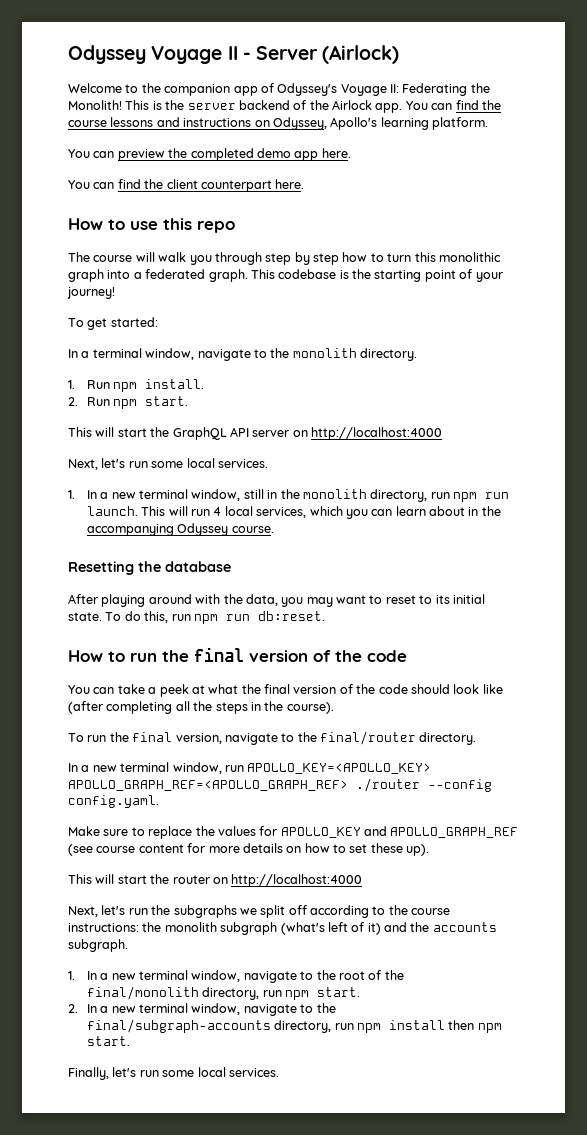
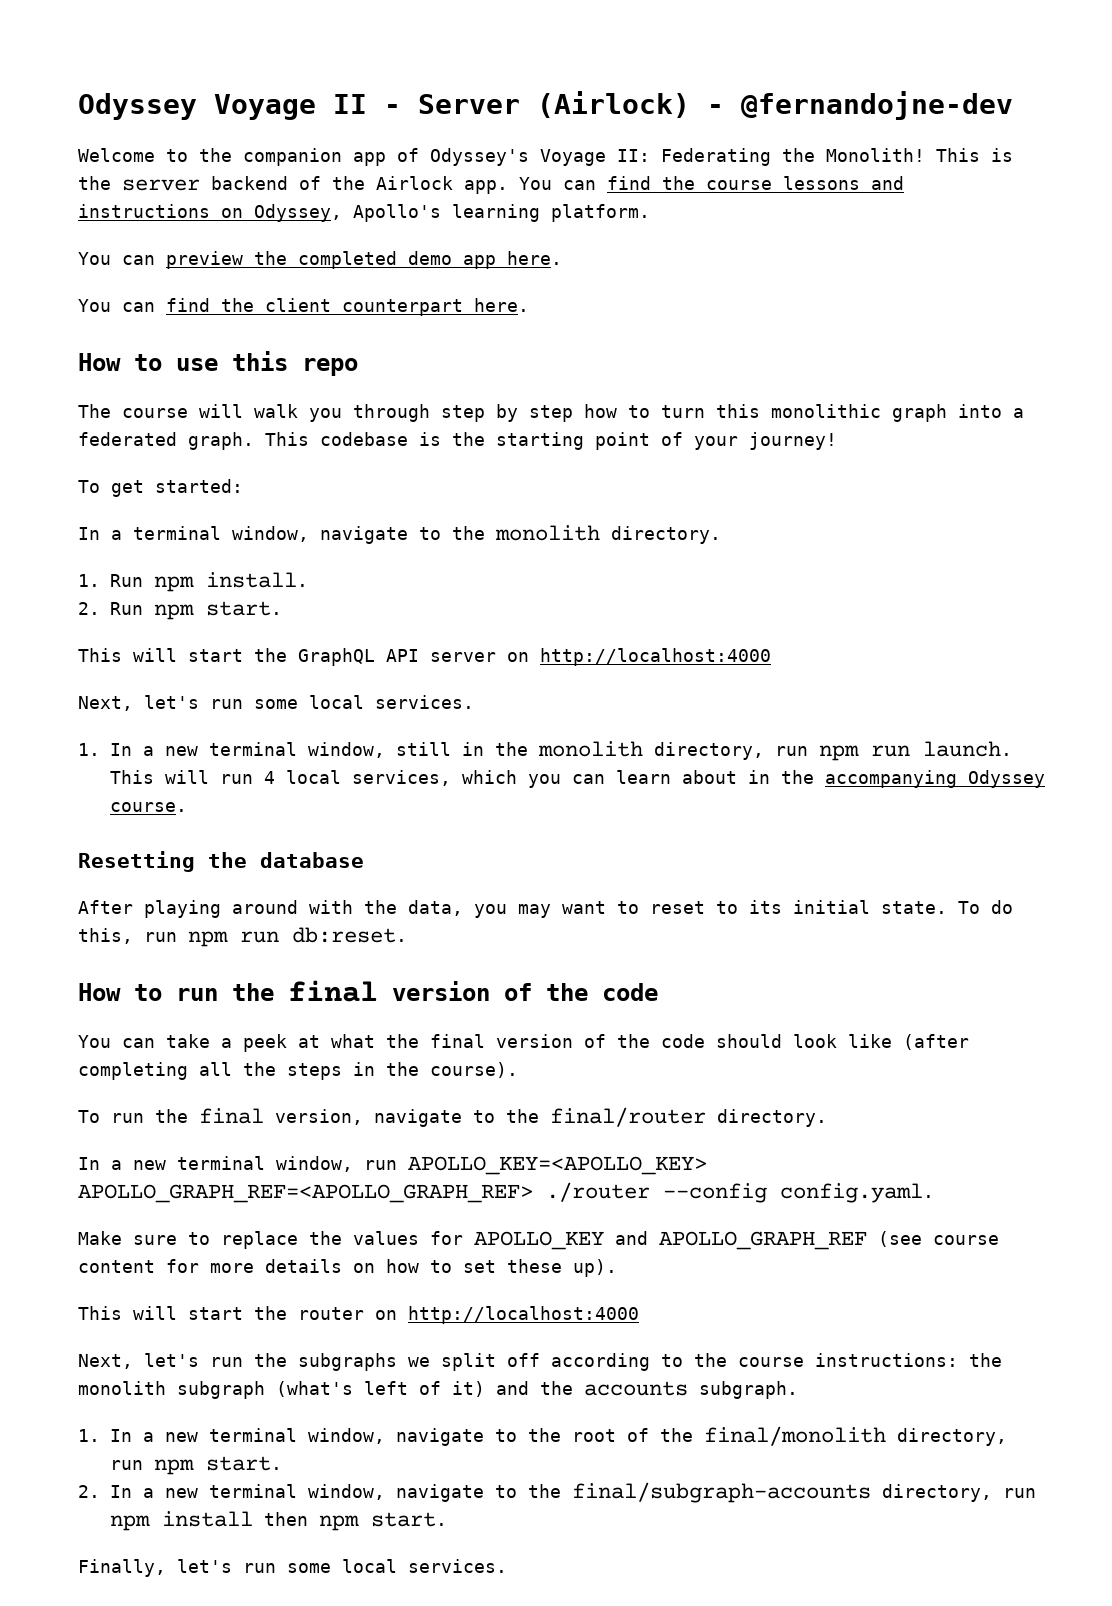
(400, 54) none -> [707,91,1013,120] - @fernandojne-dev

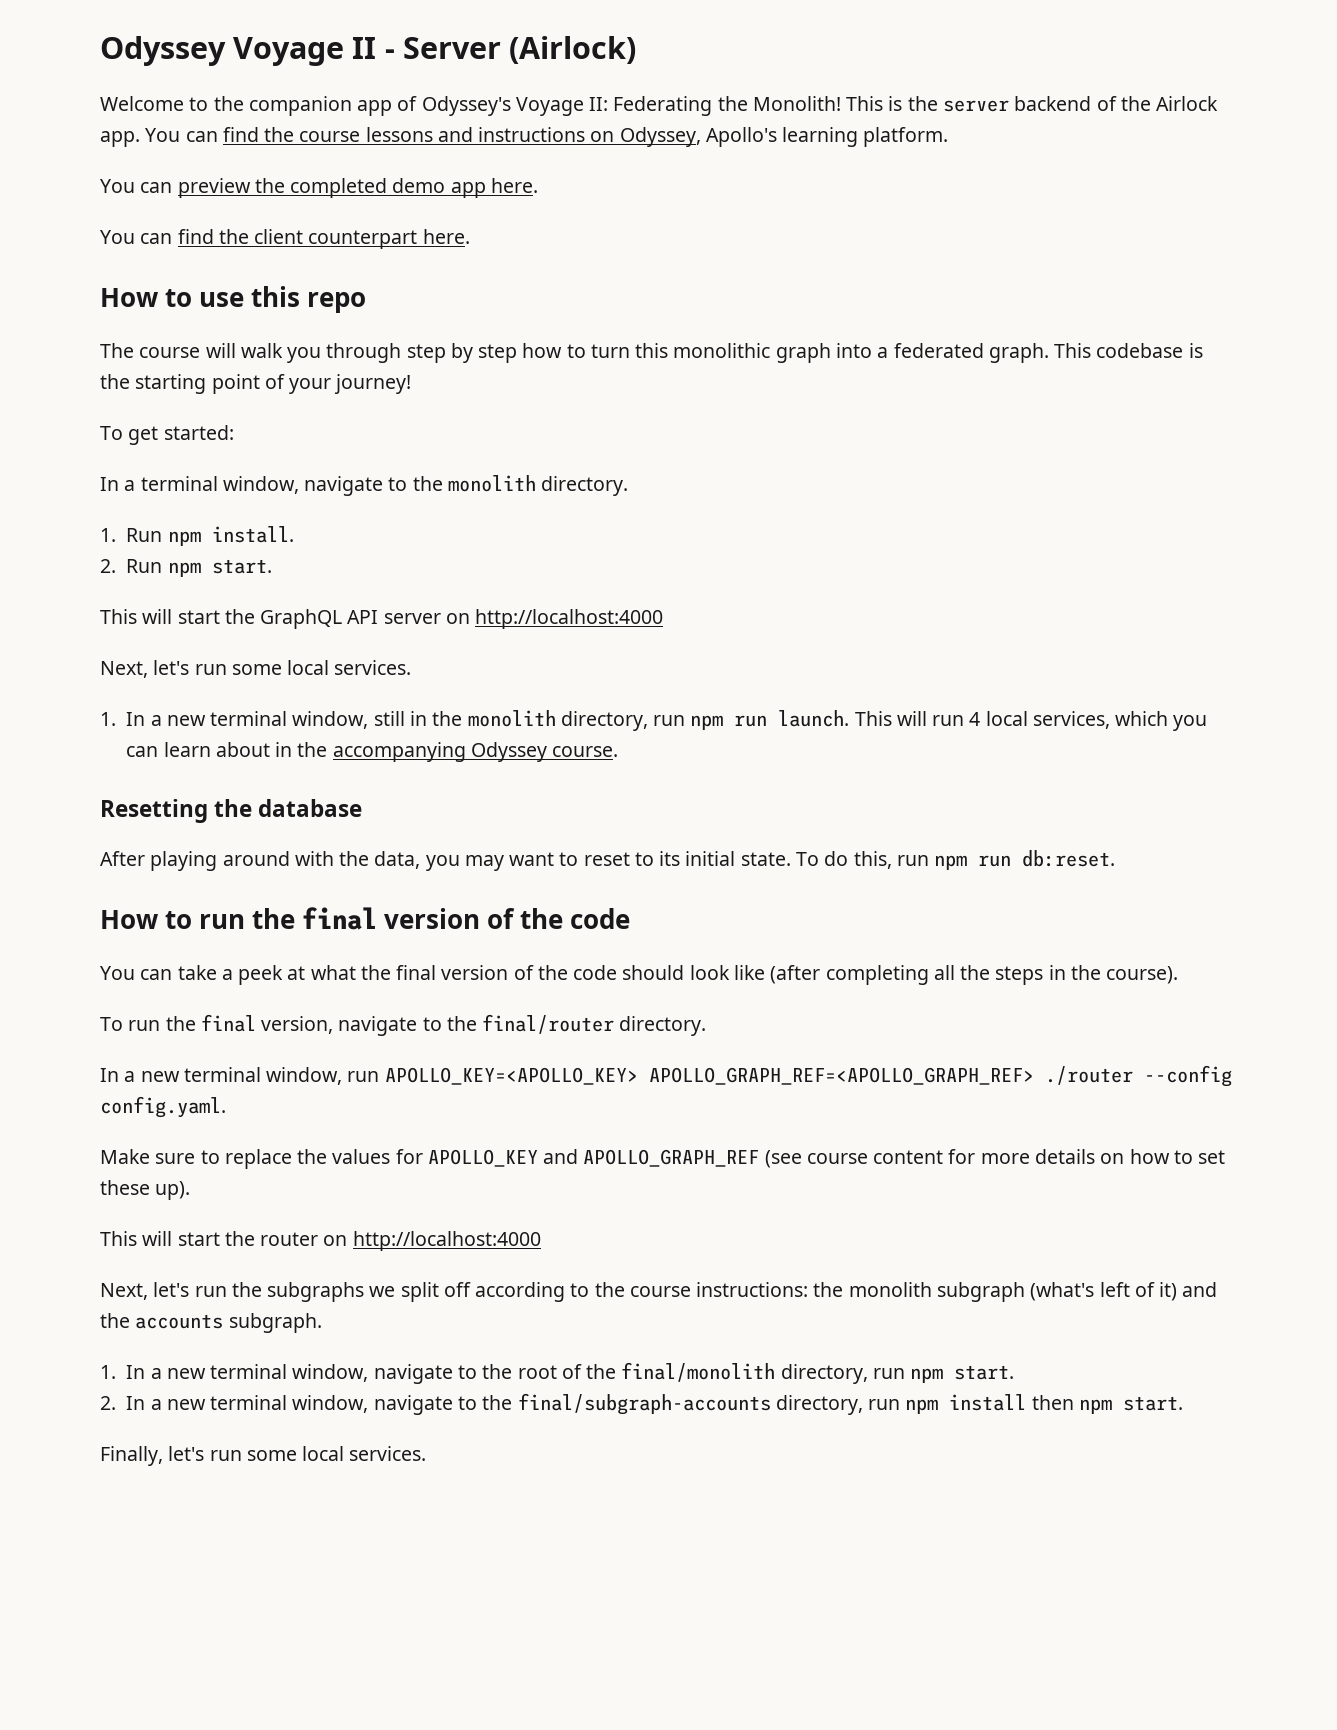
[707,91,1013,120] - @fernandojne-dev -> (637, 50) none

